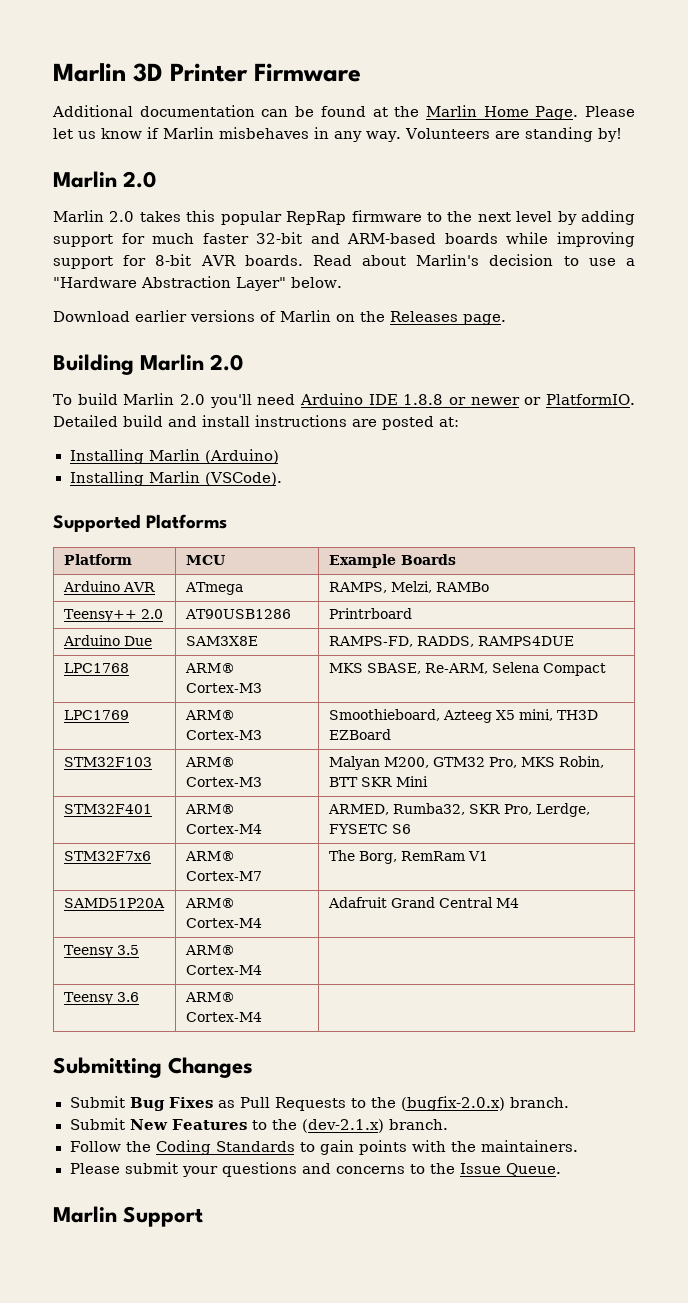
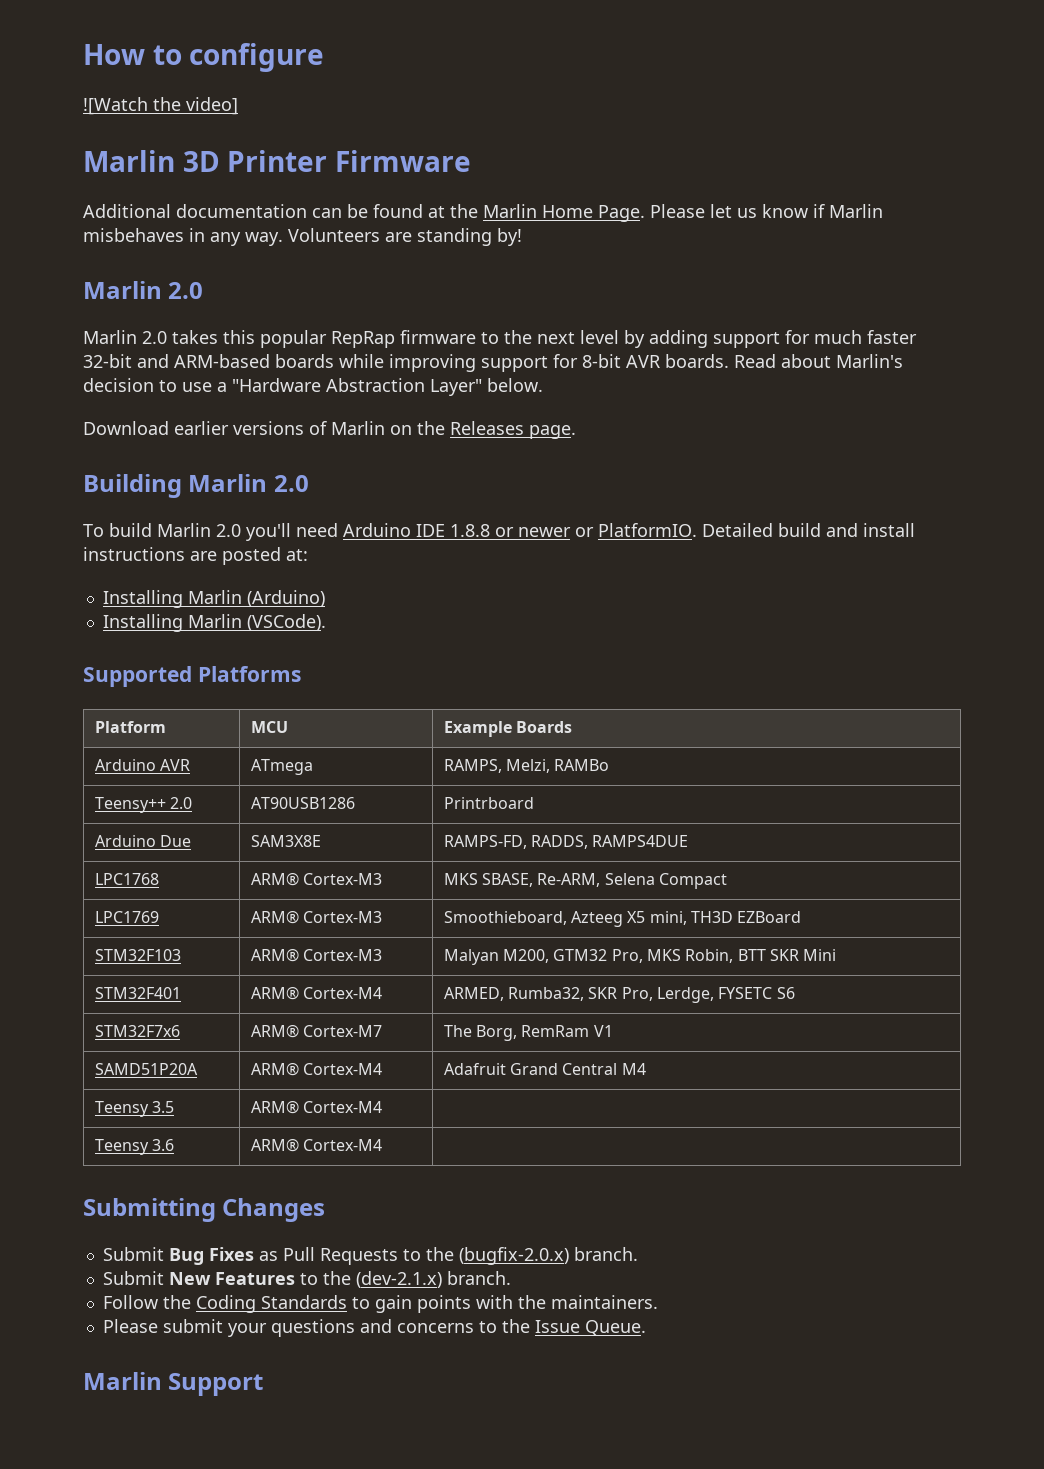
(53, 72) none -> [83,43,325,72] [83,97,238,115] How to configure // ![Watch the video] //

